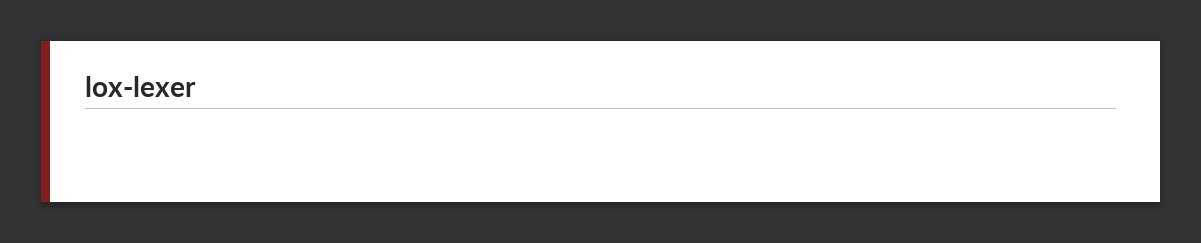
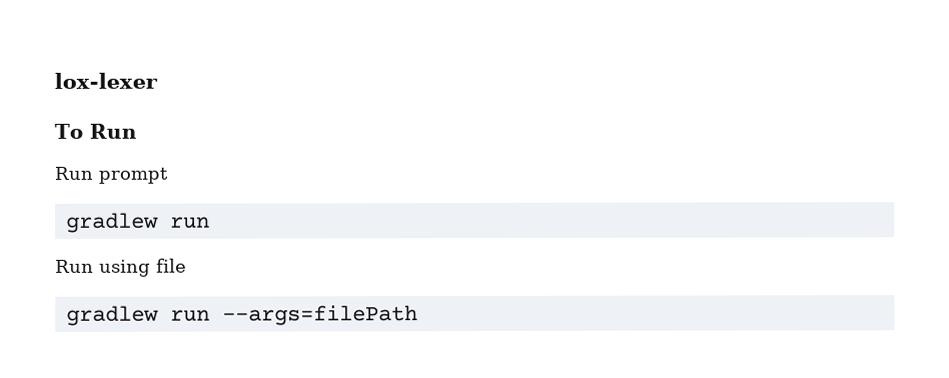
(196, 86) none -> [54,123,137,139] [54,166,168,184] [65,212,210,233] [55,258,187,277] [65,305,418,326] // To Run // Run prompt // gradlew run // Run using file // gradlew run --args=filePath

